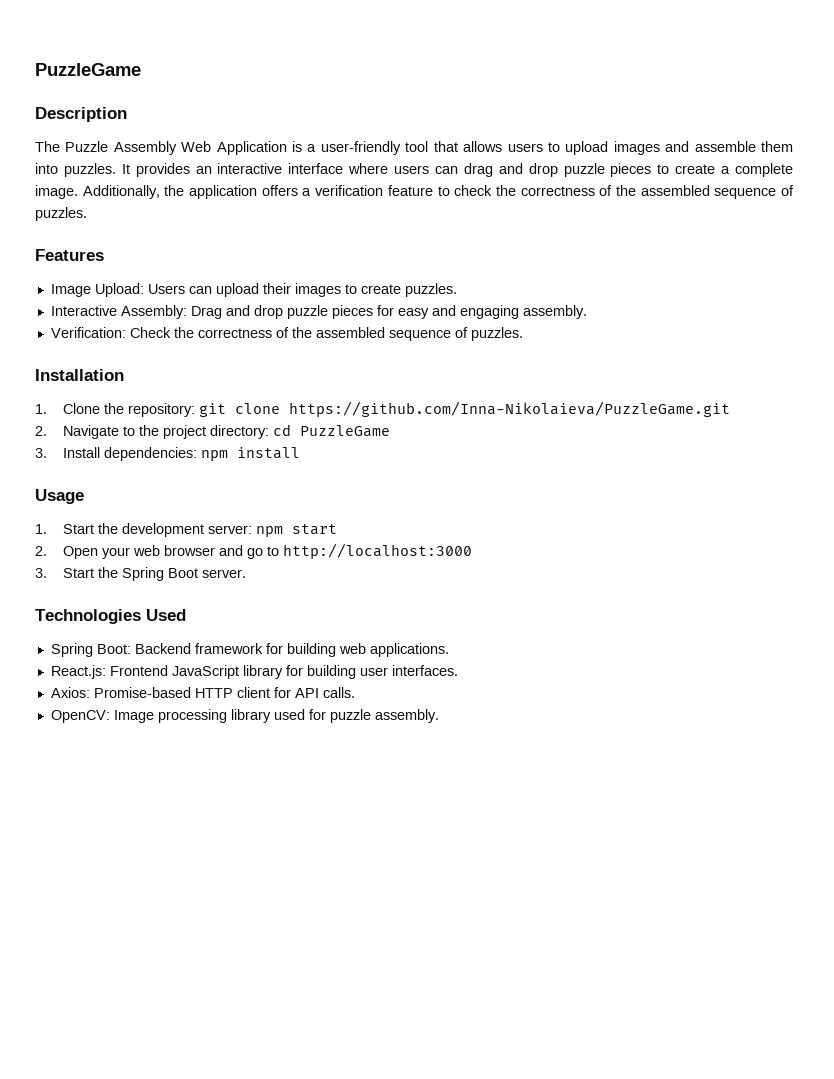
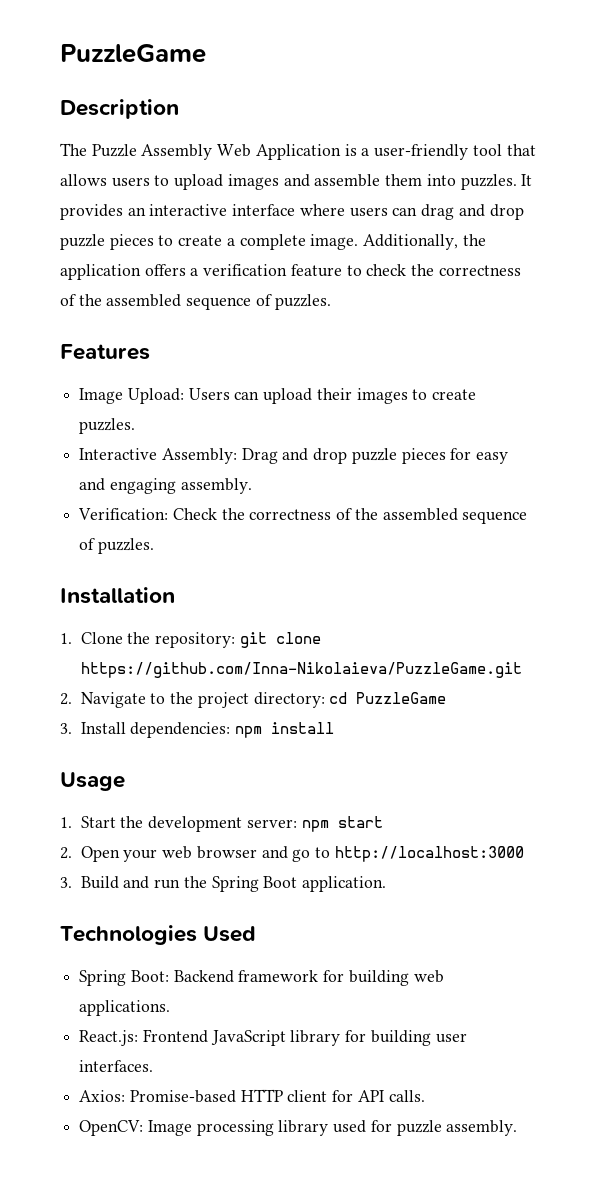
[63,568,95,578] Start -> [80,876,181,889] Build and run
[202,569,247,578] server. -> [302,876,387,892] application.

